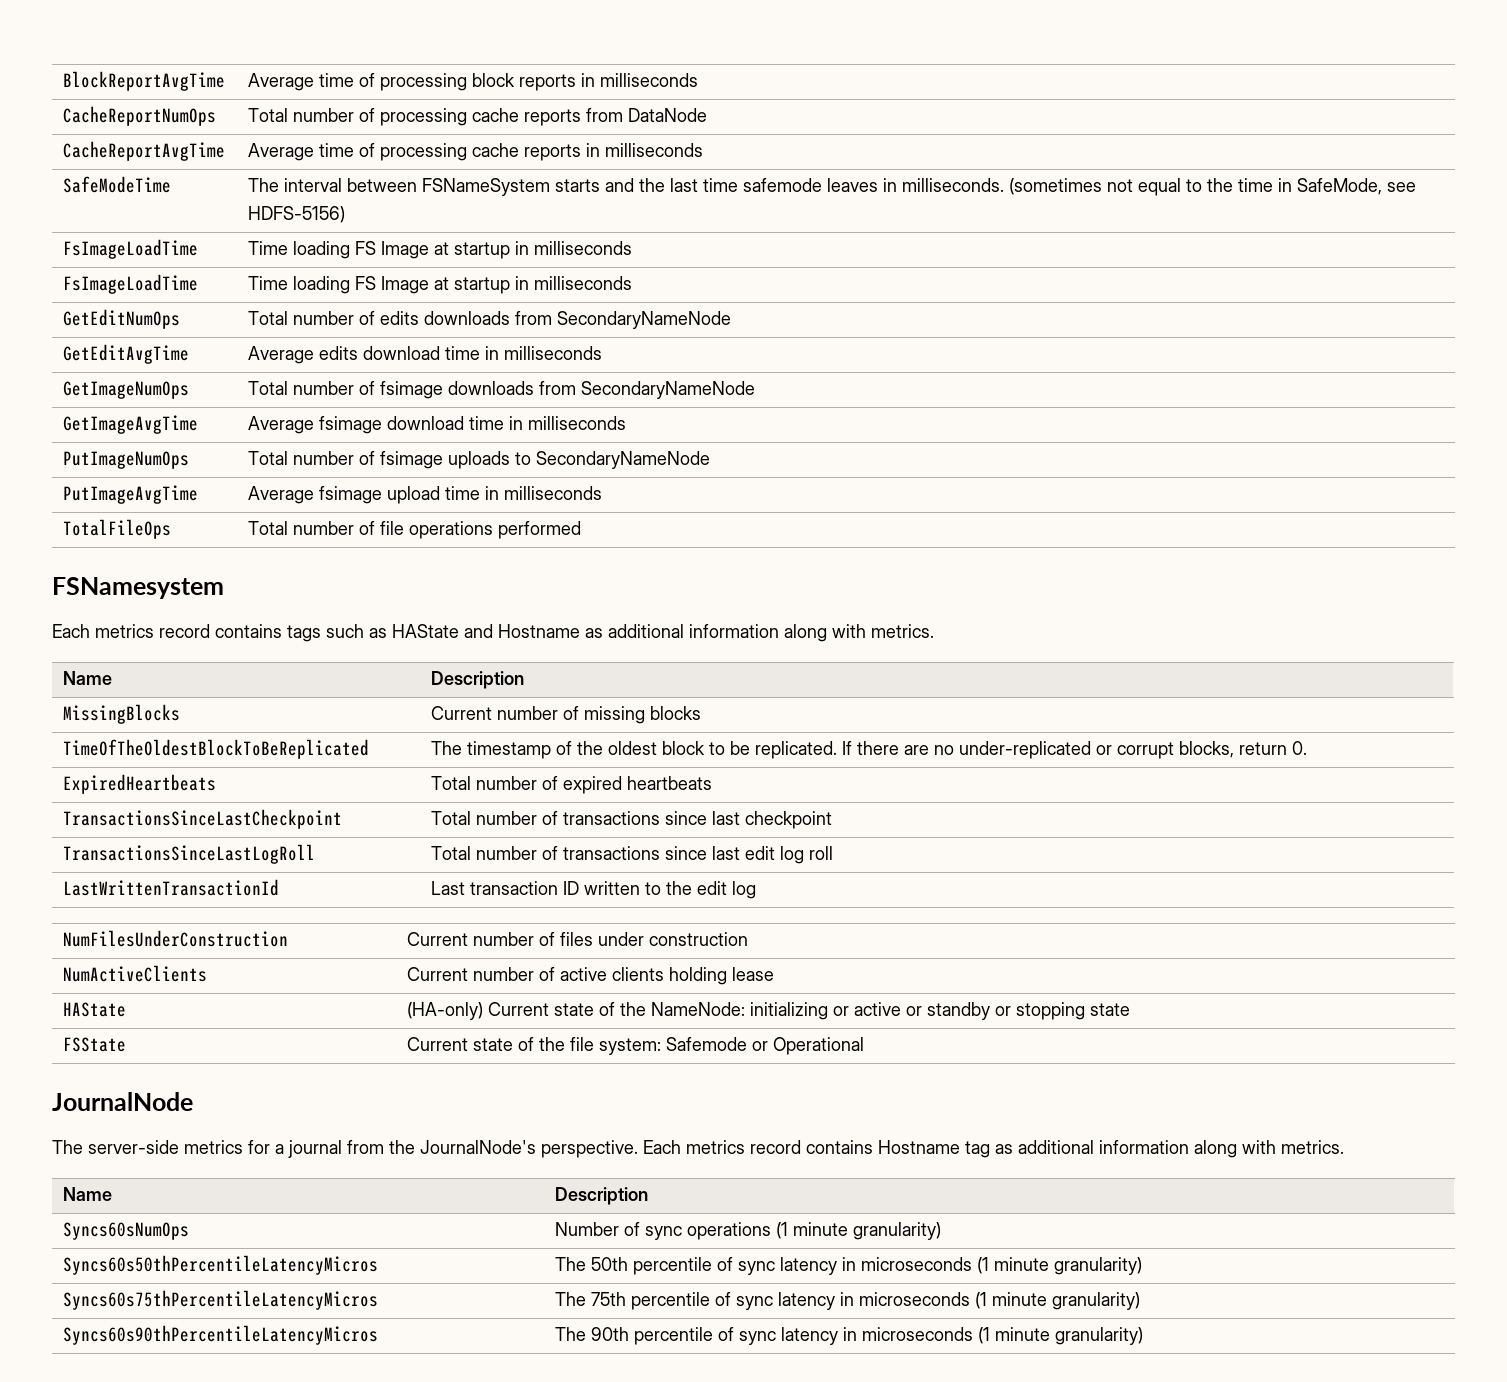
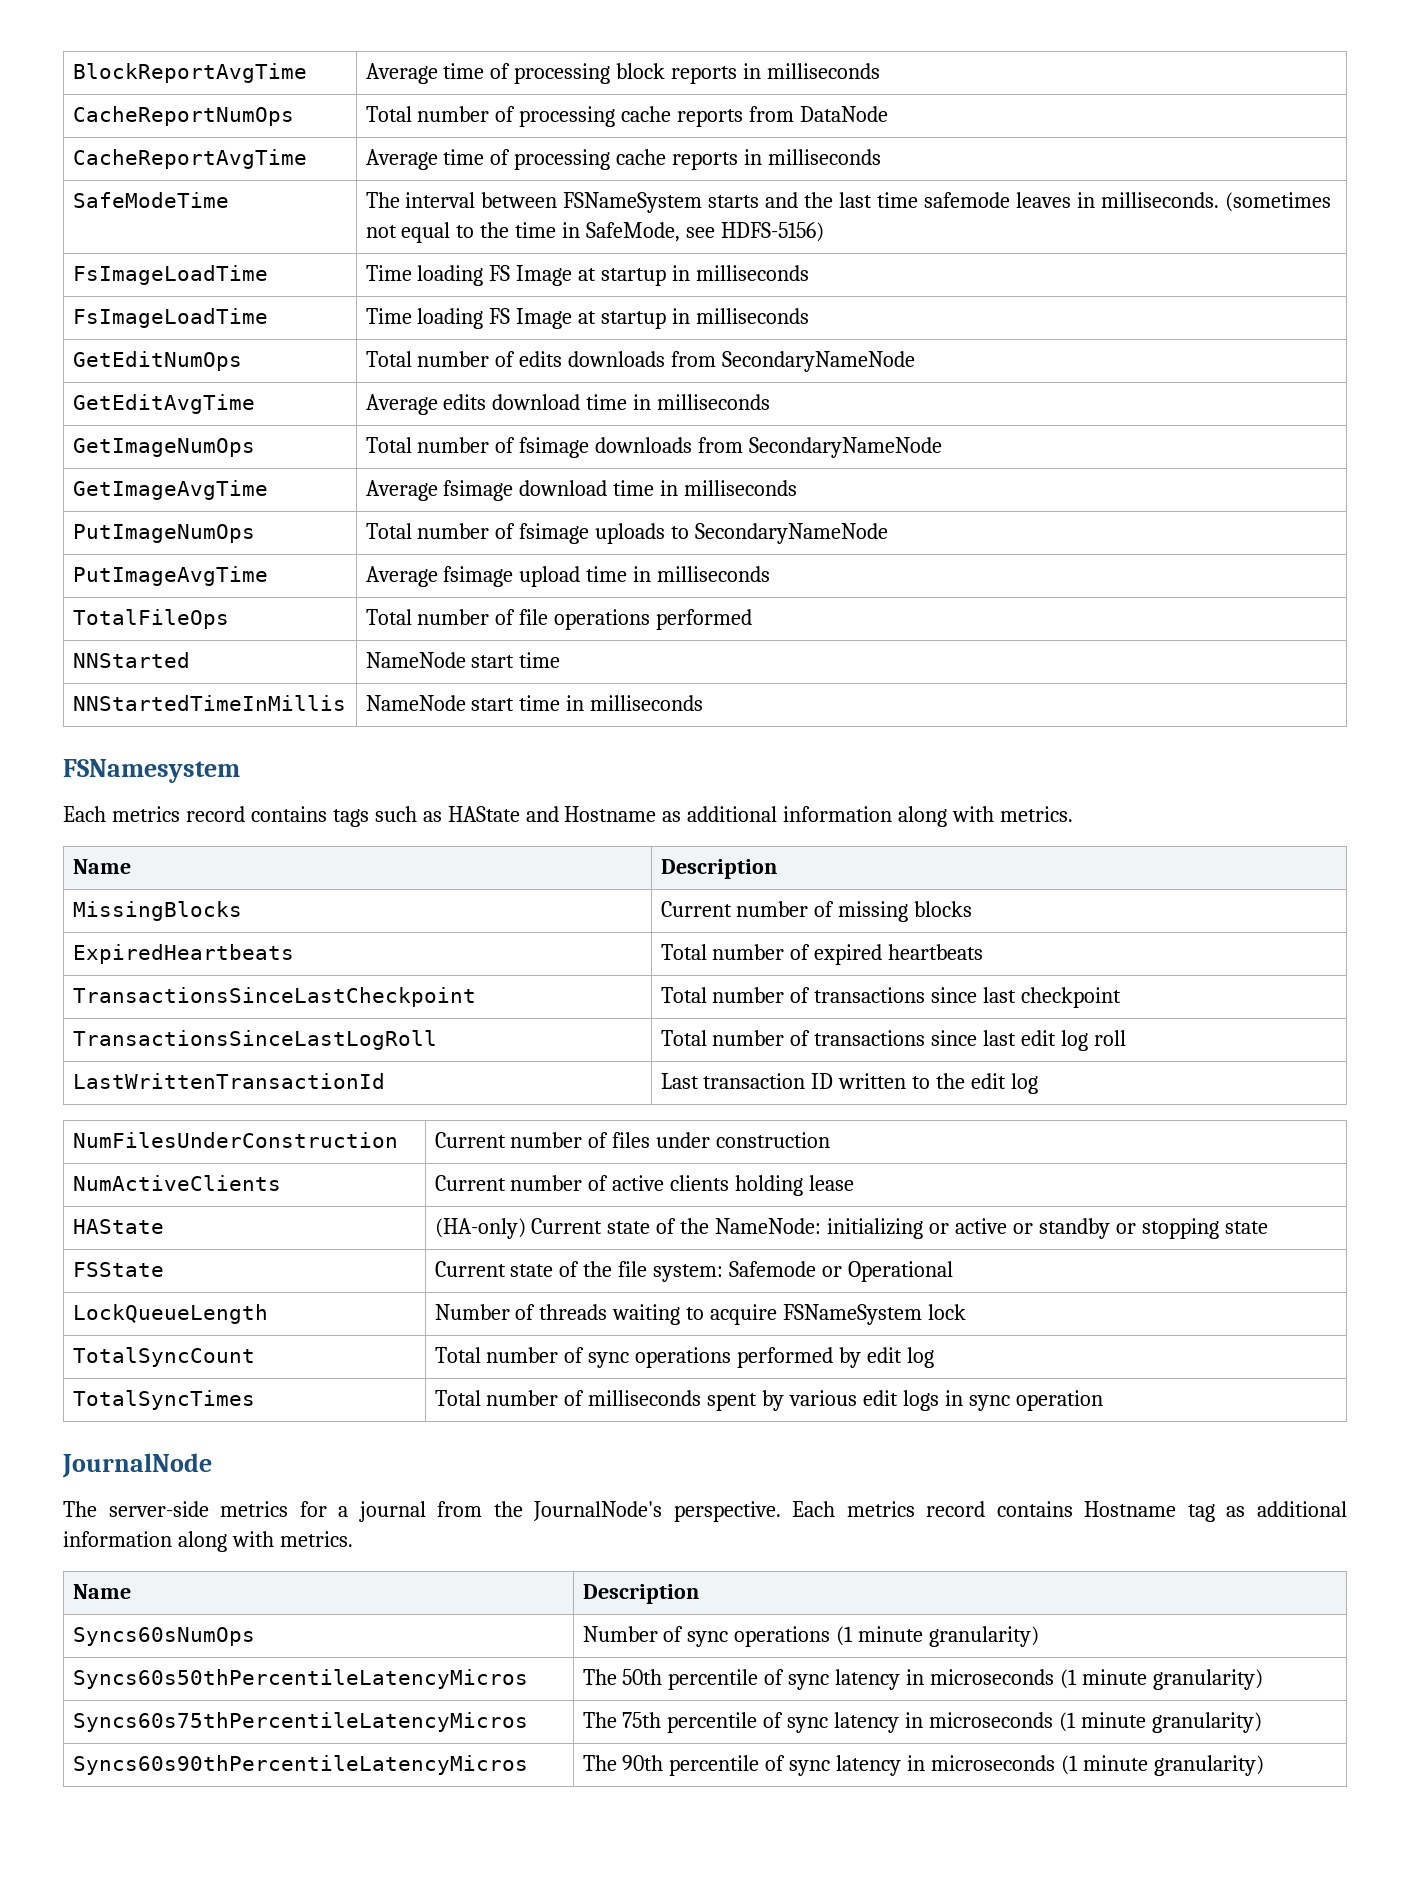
(582, 530) none -> [72,652,190,668] [365,652,561,668] [72,695,346,711] [365,695,704,711] // NNStarted | NameNode start time // NNStartedTimeInMillis | NameNode start time in milliseconds
[63,739,370,759] [431,741,1308,759] // TimeOfTheOldestBlockToBeReplicated | The timestamp of the oldest block to be replicated. If there are no under-replicated or corrupt blocks, return 0. -> (973, 909) none
(865, 1046) none -> [72,1304,268,1324] [434,1304,967,1325] [72,1347,255,1367] [434,1347,935,1368] [72,1390,255,1410] [434,1390,1103,1411] // LockQueueLength | Number of threads waiting to acquire FSNameSystem lock // TotalSyncCount | Total number of sync operations performed by edit log // TotalSyncTimes | Total number of milliseconds spent by various edit logs in sync operation

